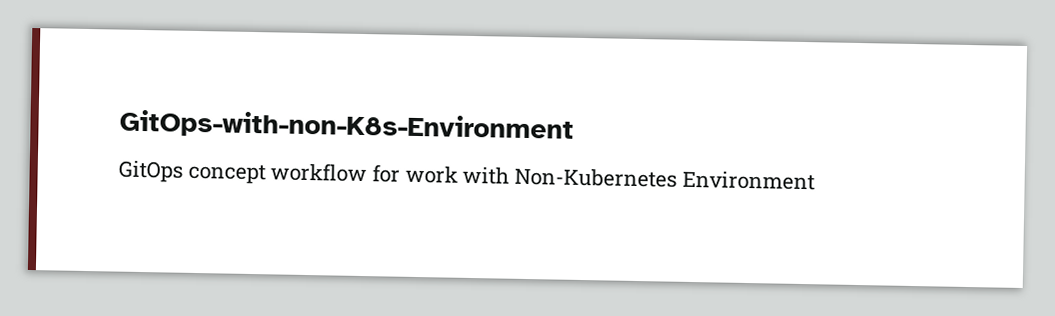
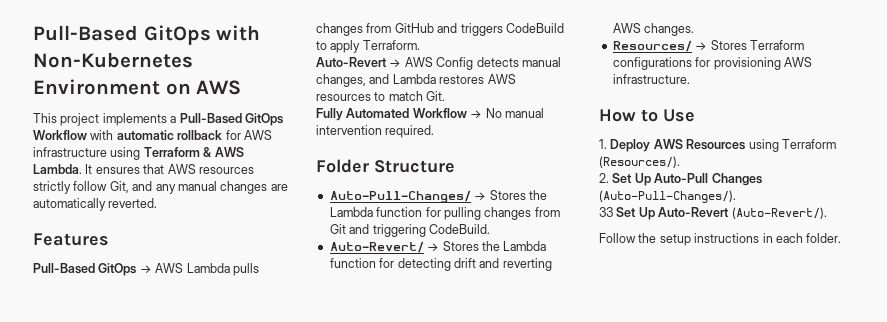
[119,109,574,143] [118,160,815,191] GitOps-with-non-K8s-Environment // GitOps concept workflow for work with Non-Kubernetes Environment -> [33,25,261,45] [33,52,193,68] [33,79,242,95] [33,113,283,126] [33,130,272,140] [33,147,244,160] [33,164,254,174] [33,181,288,194] [33,198,158,211] [33,233,109,246] [33,263,259,276] [316,23,564,36] [316,40,420,53] [316,57,561,70] [316,74,516,87] [316,91,446,101] [316,108,544,121] [316,125,435,138] [316,159,455,173] [329,190,547,203] [329,207,560,220] [329,224,490,237] [329,241,547,253] [329,258,552,271] [612,23,695,36] [612,40,804,52] [612,57,812,70] [612,74,690,84] [599,109,695,122] [599,139,836,152] [599,156,680,168] [599,173,762,186] [599,190,736,203] [599,207,827,220] [599,233,842,246] Pull-Based GitOps with Non-Kubernetes Environment on AWS // This project implements a Pull-Based GitOps Workflow with automatic rollback for AWS infrastructure using Terraform & AWS Lambda. It ensures that AWS resources strictly follow Git, and any manual changes are automatically reverted. // Features // Pull-Based GitOps → AWS Lambda pulls changes from GitHub and triggers CodeBuild to apply Terraform. // Auto-Revert → AWS Config detects manual changes, and Lambda restores AWS resources to match Git. // Fully Automated Workflow → No manual intervention required. // Folder Structure // Auto-Pull-Changes/ → Stores the Lambda function for pulling changes from Git and triggering CodeBuild. // Auto-Revert/ → Stores the Lambda function for detecting drift and reverting AWS changes. // Resources/ → Stores Terraform configurations for provisioning AWS infrastructure. // How to Use // 1. Deploy AWS Resources using Terraform (Resources/). // 2. Set Up Auto-Pull Changes (Auto-Pull-Changes/). // 33 Set Up Auto-Revert (Auto-Revert/). // Follow the setup instructions in each folder.

